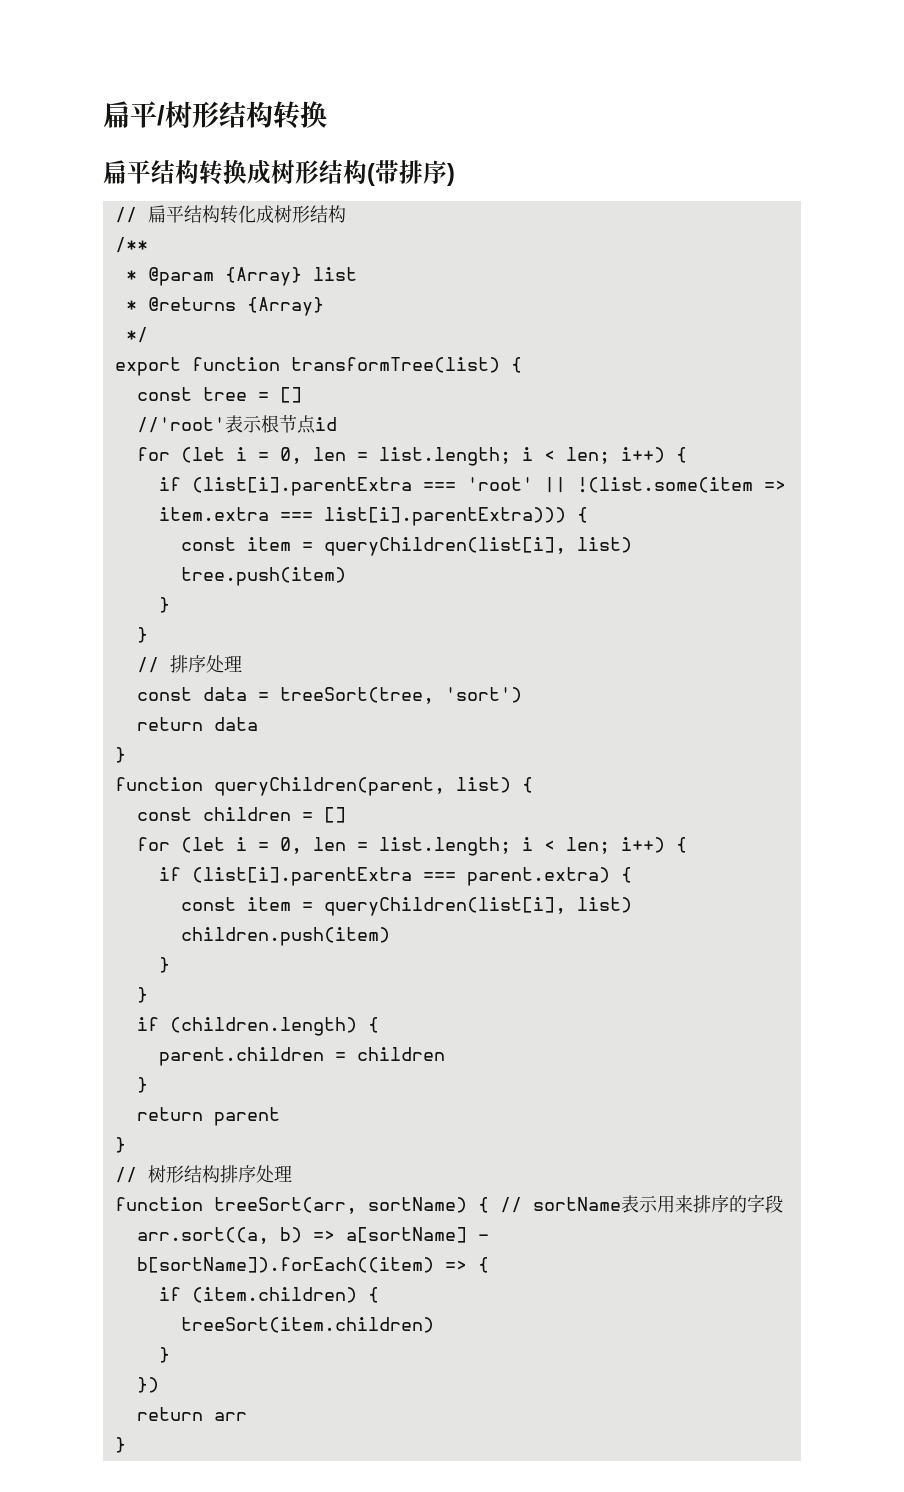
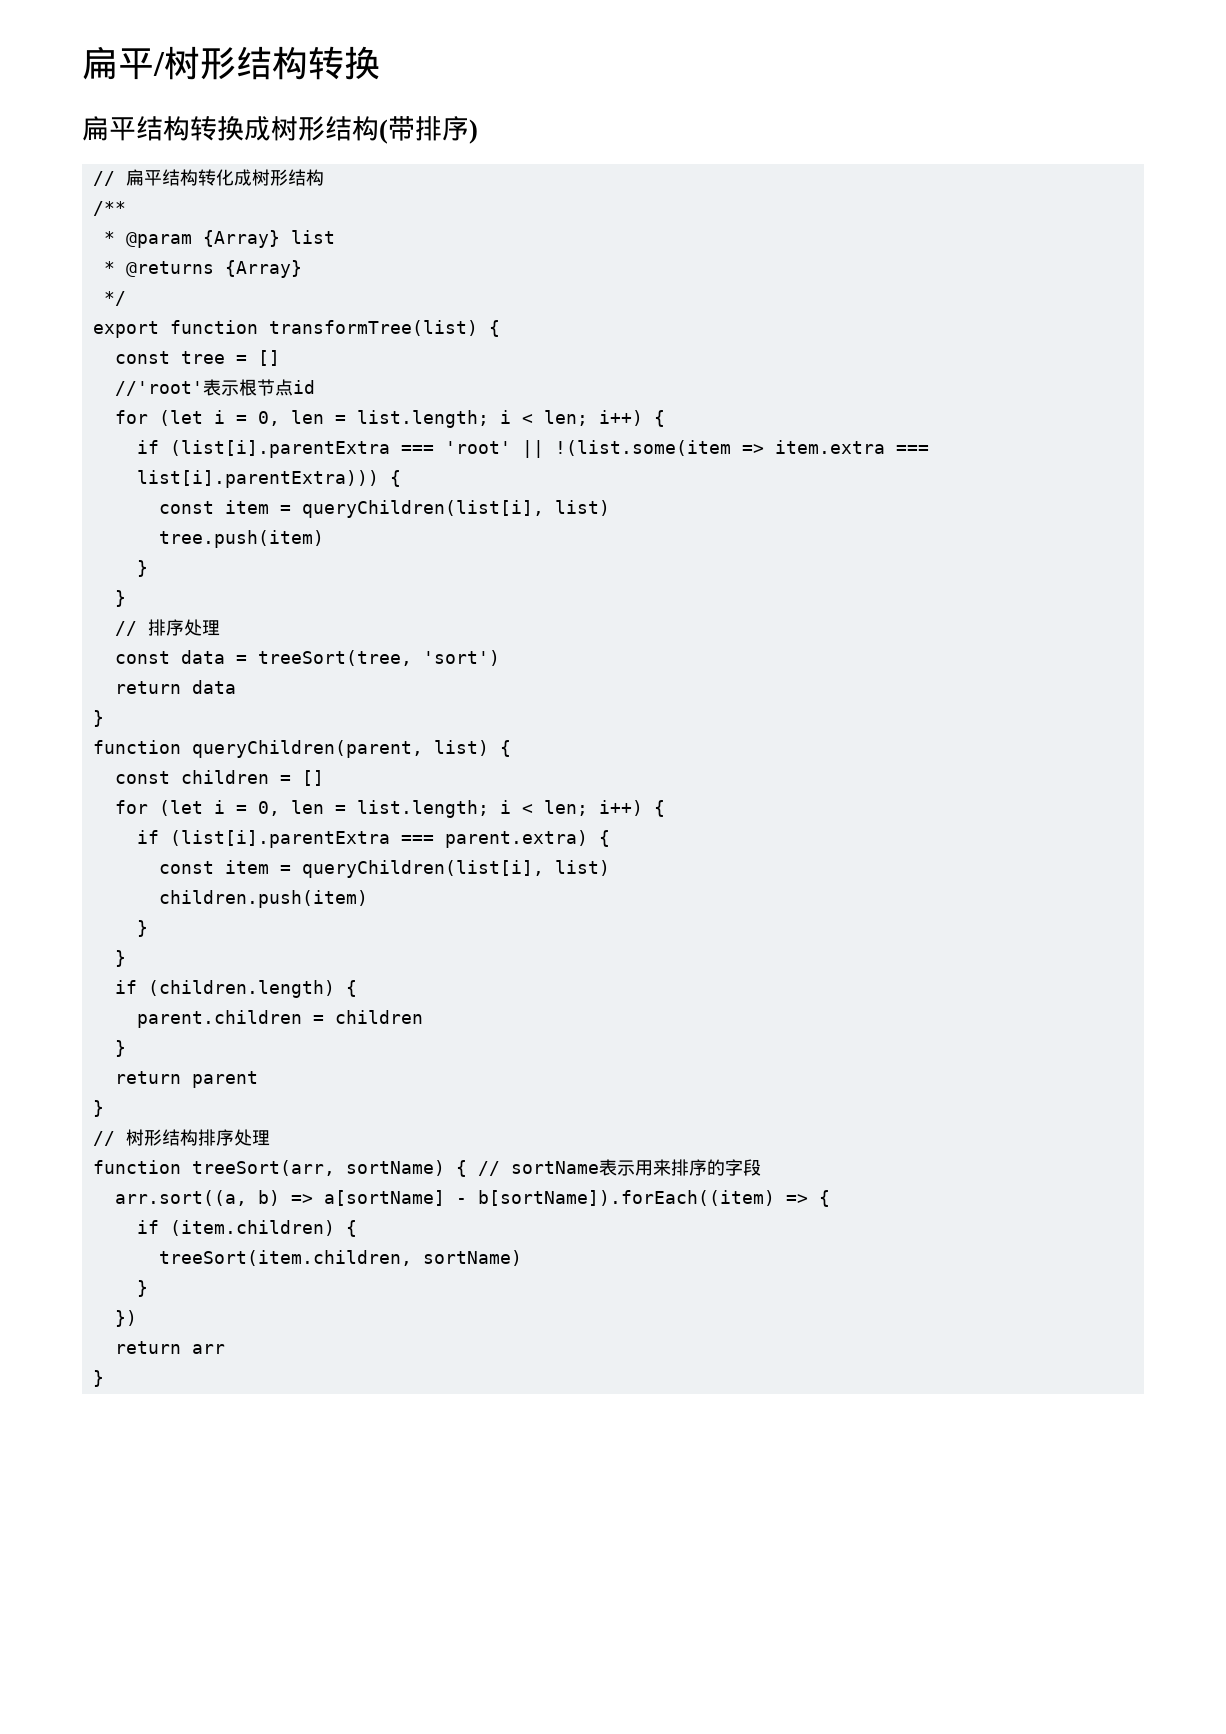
[181,1317,434,1333] treeSort(item.children) -> [158,1250,522,1266] treeSort(item.children, sortName)

